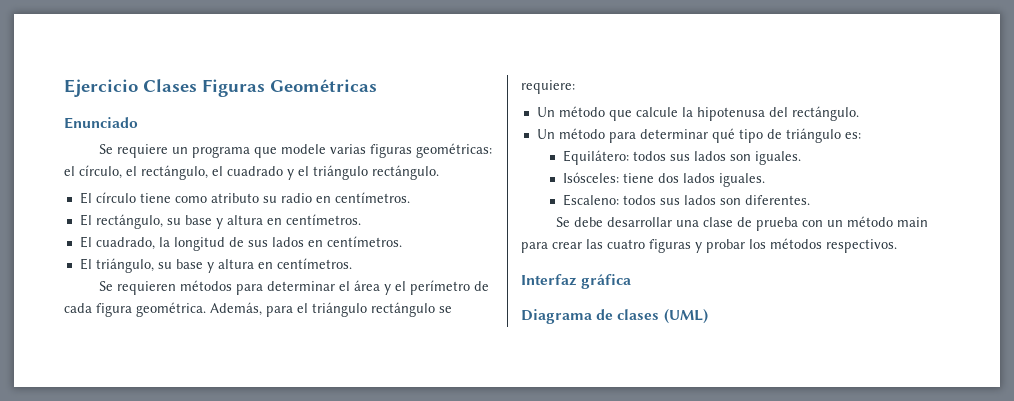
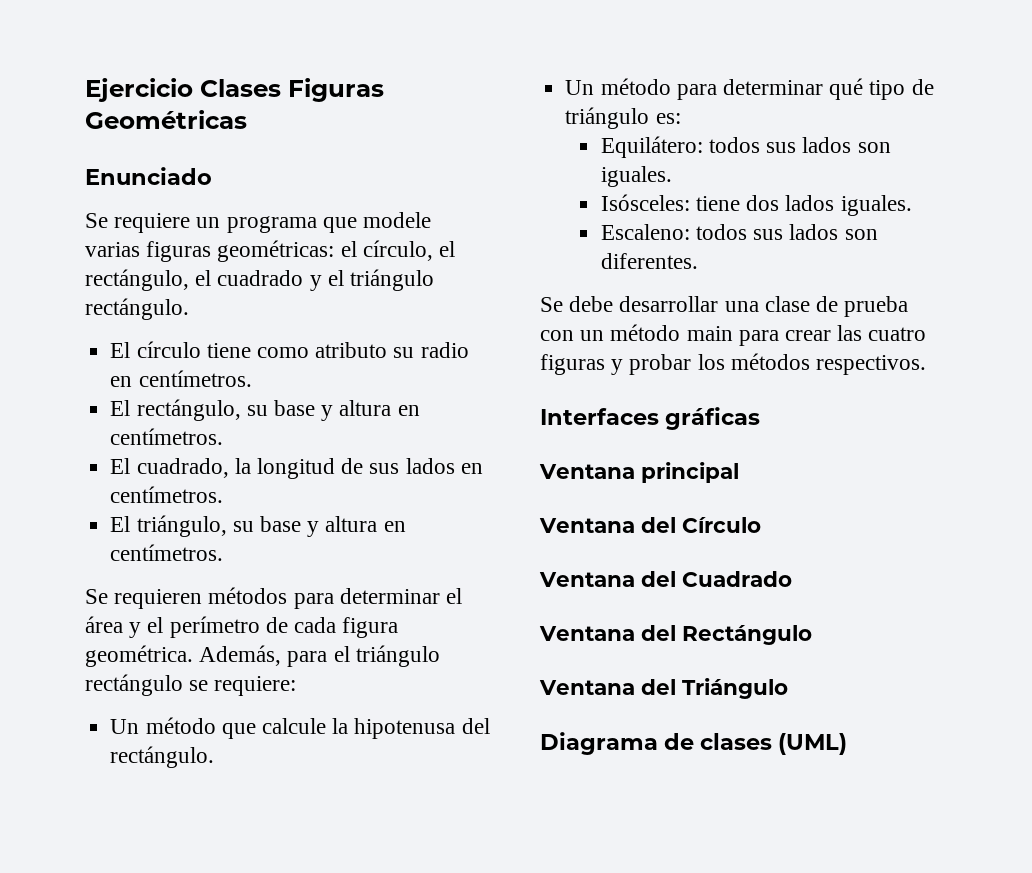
[521,274,632,289] Interfaz gráfica -> [540,407,761,430] [539,462,739,483] [539,517,761,533] [539,571,792,587] [539,625,812,645] [539,678,788,699] Interfaces gráficas // Ventana principal // Ventana del Círculo // Ventana del Cuadrado // Ventana del Rectángulo // Ventana del Triángulo

